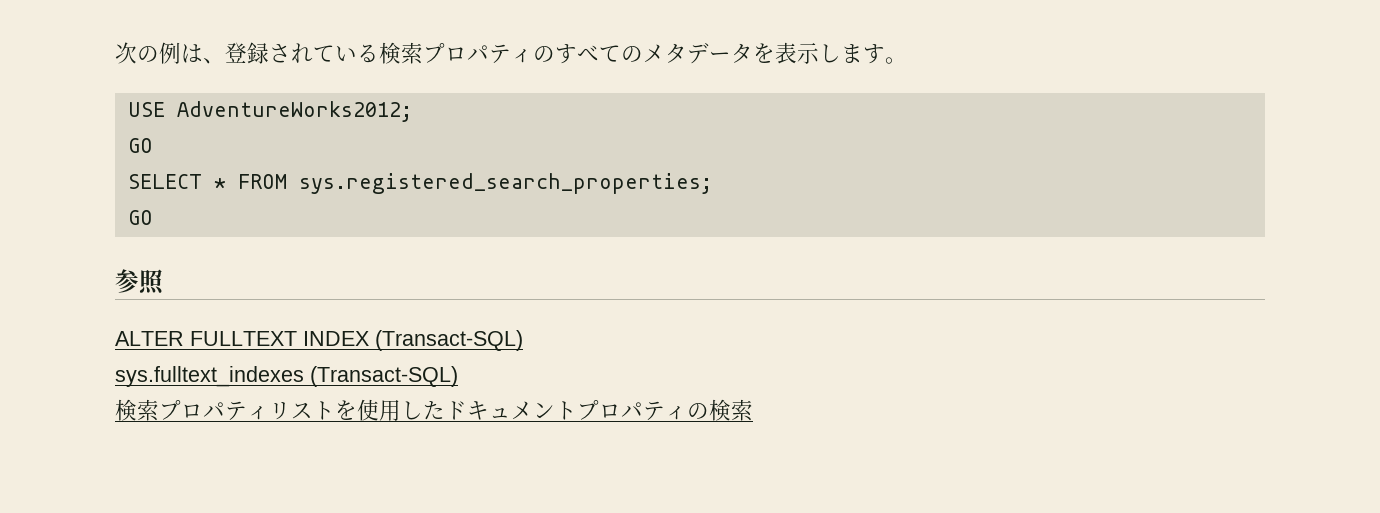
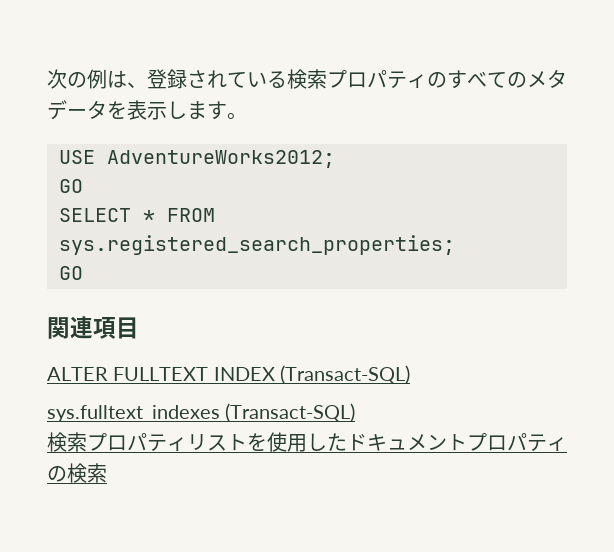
[115,269,164,295] 参照 -> [47,316,139,339] 関連項目

